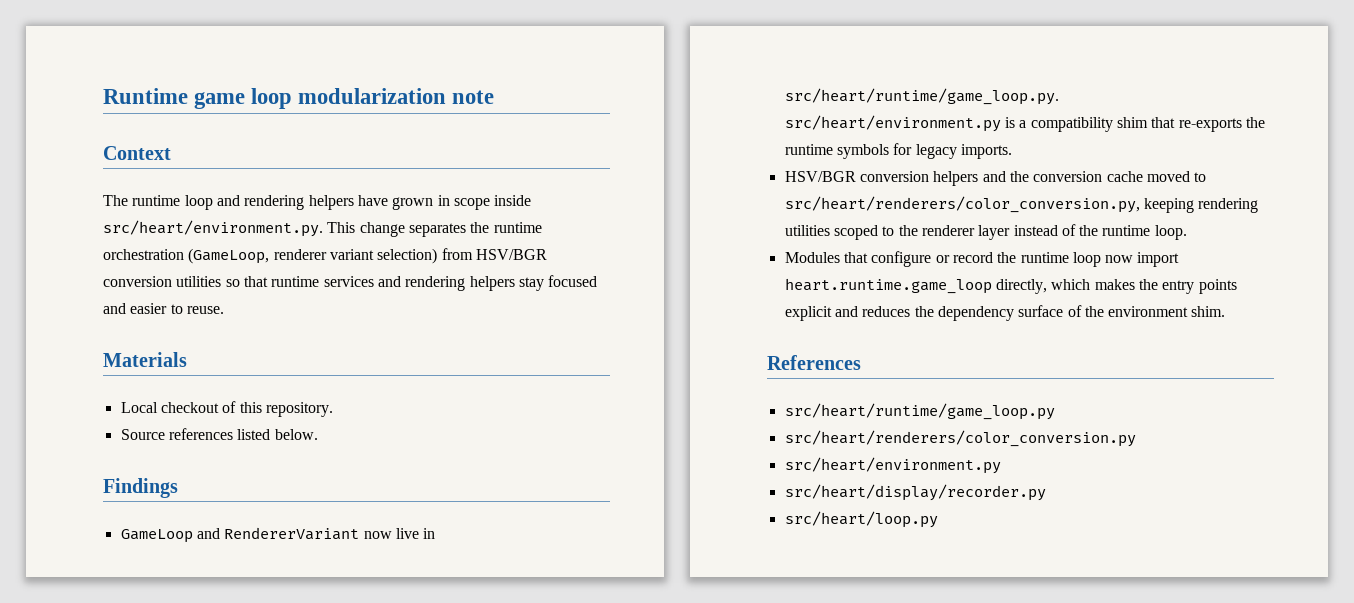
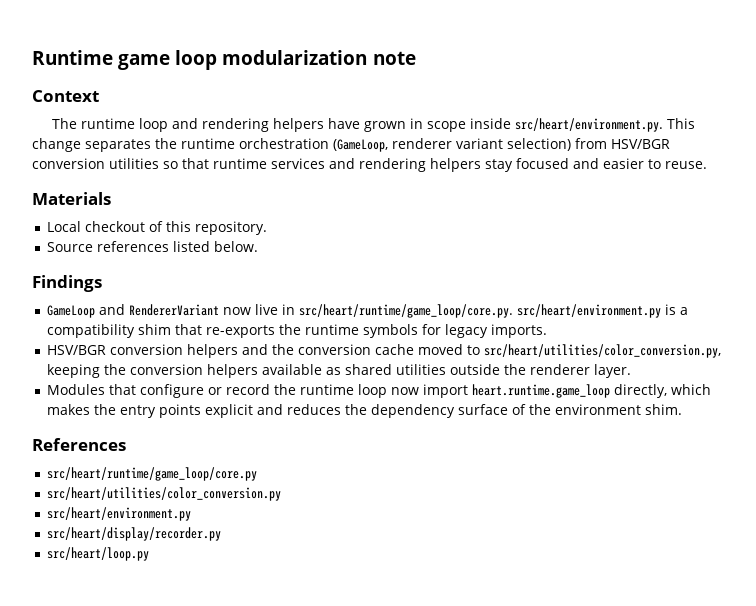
[784,88,1059,105] src/heart/runtime/game_loop.py. -> [298,304,513,318] src/heart/runtime/game_loop/core.py.
[784,196,1259,213] [784,224,1187,240] src/heart/renderers/color_conversion.py, keeping rendering utilities scoped to the renderer layer instead of the runtime loop. -> [483,344,721,358] [46,364,631,378] src/heart/utilities/color_conversion.py, keeping the conversion helpers available as shared utilities outside the renderer layer.
[784,403,1055,420] [784,430,1136,447] src/heart/runtime/game_loop.py // src/heart/renderers/color_conversion.py -> [46,467,257,481] [46,487,281,501] src/heart/runtime/game_loop/core.py // src/heart/utilities/color_conversion.py

